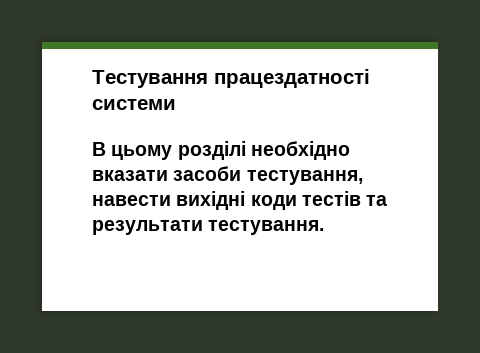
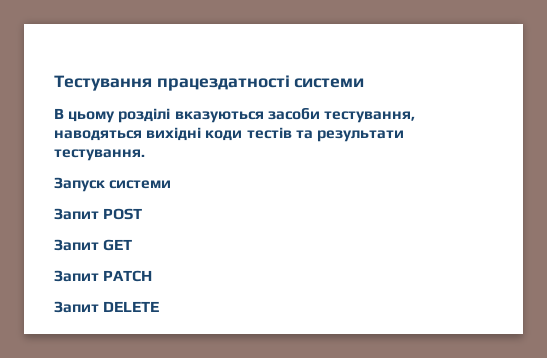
[250,141,350,160] [92,170,168,181] необхідно вказати -> [174,111,264,123] вказуються
[92,195,171,206] навести -> [54,130,142,141] наводяться
(325, 227) none -> [54,177,172,192] [54,208,143,220] [54,239,133,251] [54,270,153,282] [54,301,160,313] // Запуск системи // Запит POST // Запит GET // Запит PATCH // Запит DELETE

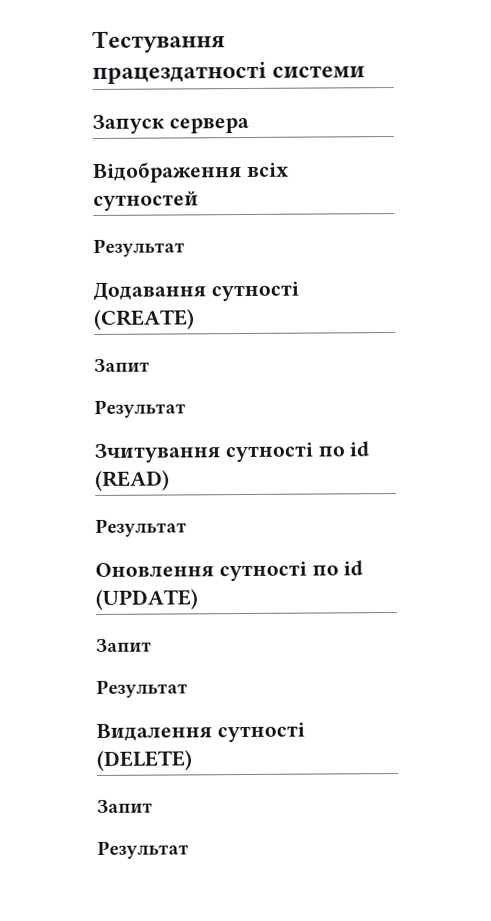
[54,108,415,123] [54,127,404,142] [54,149,145,161] [54,177,172,192] [54,208,143,220] [54,239,133,251] [54,270,153,282] [54,301,160,313] В цьому розділі вказуються засоби тестування, наводяться вихідні коди тестів та результати тестування. // Запуск системи // Запит POST // Запит GET // Запит PATCH // Запит DELETE -> [92,114,249,135] [93,162,289,184] [93,190,199,212] [93,238,185,258] [93,281,299,302] [93,308,195,331] [94,358,150,373] [94,399,186,418] [94,441,370,463] [95,469,170,491] [95,518,187,537] [95,560,364,582] [95,588,198,610] [96,638,152,652] [96,679,188,698] [96,722,305,743] [96,749,193,771] [97,799,153,813] [97,840,189,859] Запуск сервера // Відображення всіх сутностей // Результат // Додавання сутності (CREATE) // Запит // Результат // Зчитування сутності по id (READ) // Результат // Оновлення сутності по id (UPDATE) // Запит // Результат // Видалення сутності (DELETE) // Запит // Результат

